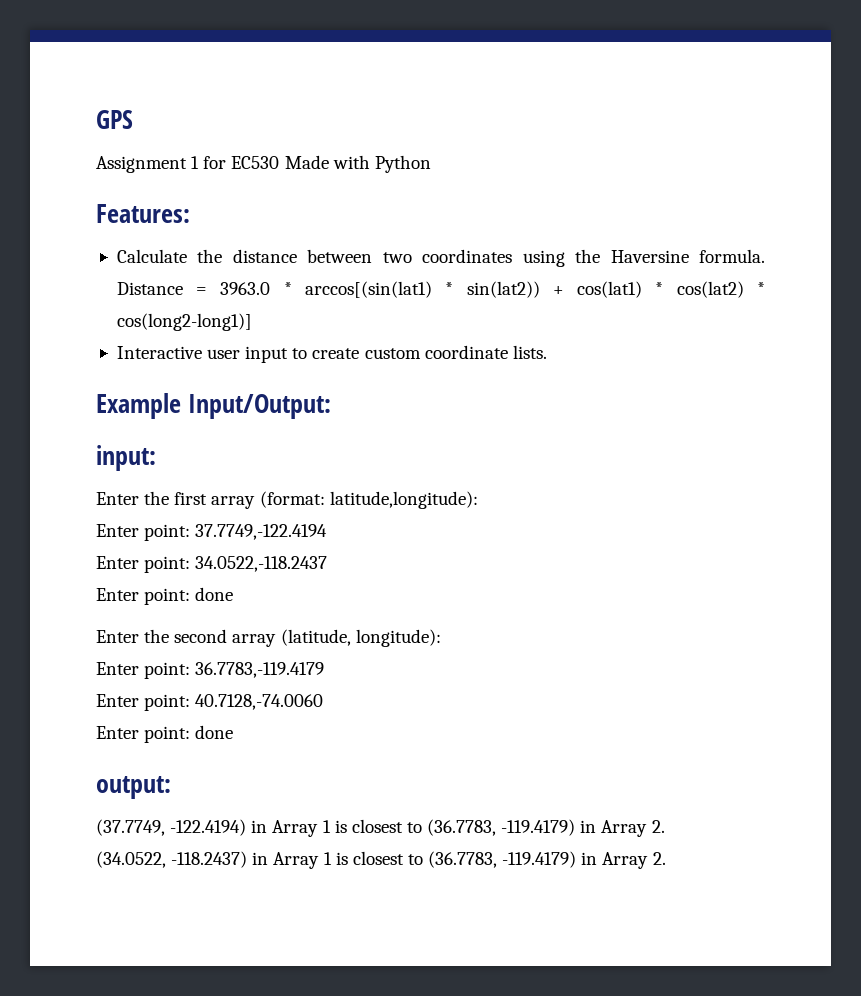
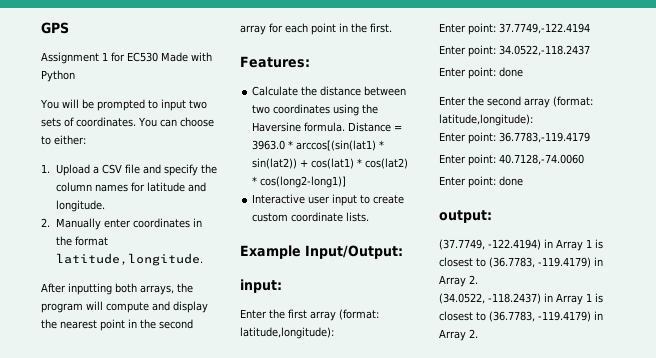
(431, 164) none -> [40,99,207,111] [41,117,214,127] [41,135,86,145] [41,164,217,176] [55,182,206,192] [55,200,105,212] [41,218,202,230] [55,236,108,246] [55,253,203,266] [41,283,193,295] [41,301,208,313] [41,319,193,331] [240,23,392,35] // You will be prompted to input two sets of coordinates. You can choose to either: // 1. Upload a CSV file and specify the column names for latitude and longitude. // 2. Manually enter coordinates in the format latitude,longitude. // After inputting both arrays, the program will compute and display the nearest point in the second array for each point in the first.
[280,629,441,647] (latitude, longitude): -> [553,96,593,107] [439,114,533,126] (format: latitude,longitude):

